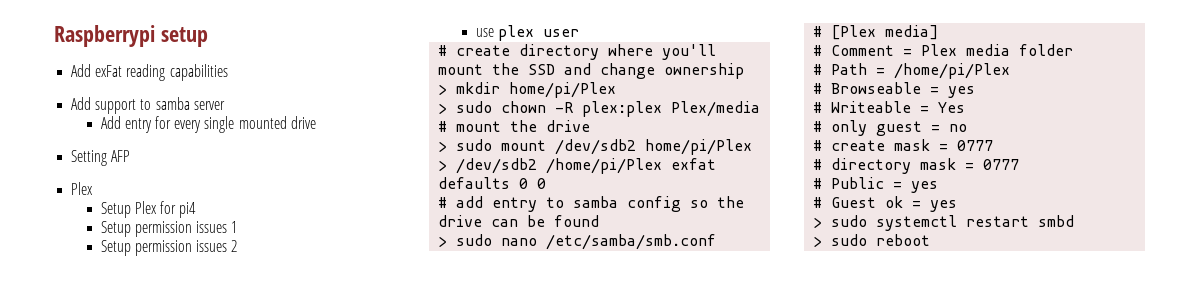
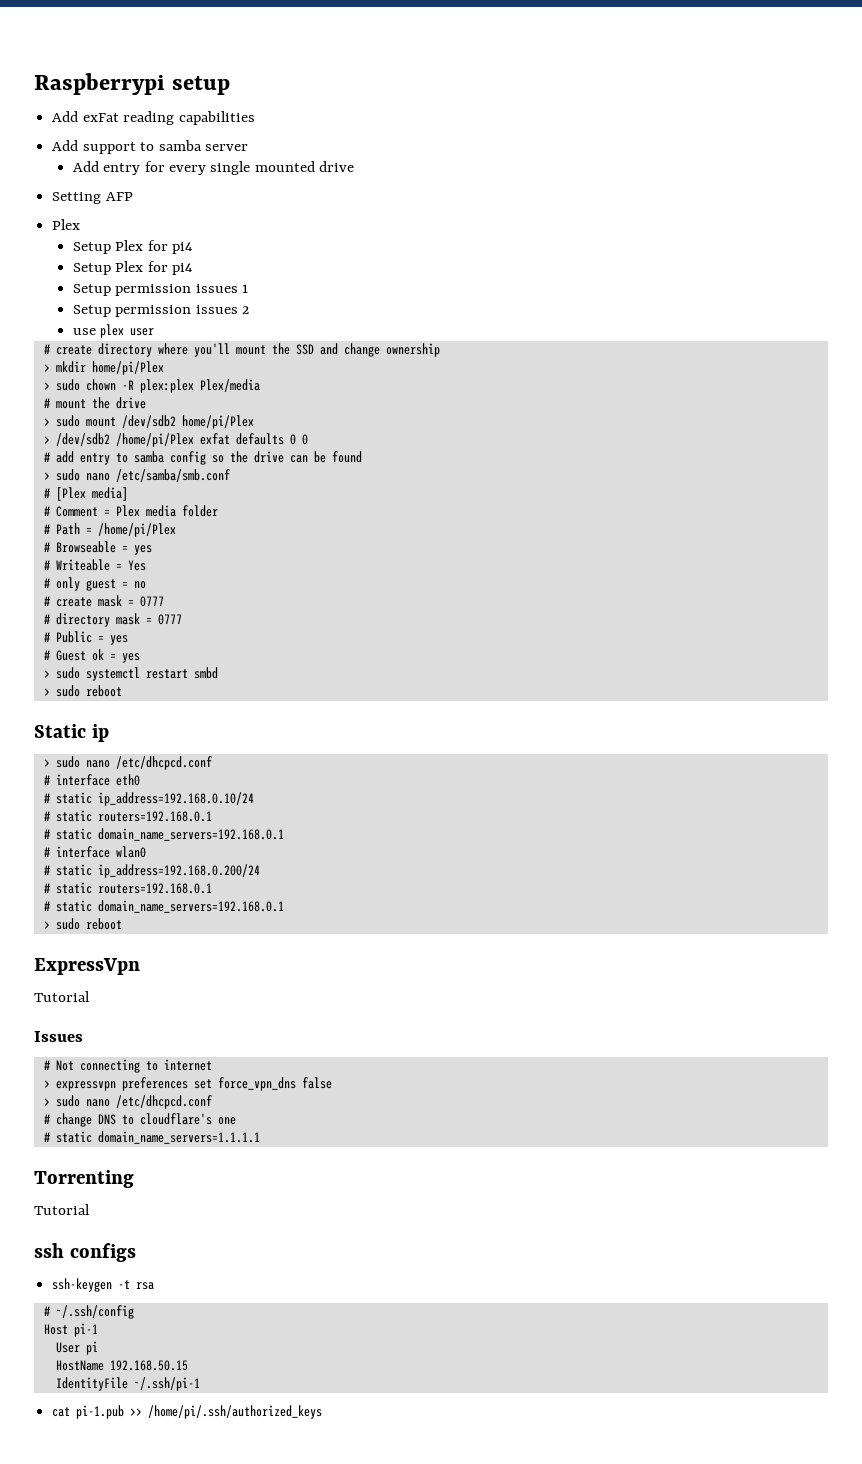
(197, 210) none -> [72,261,193,275] // Setup Plex for pi4
(931, 240) none -> [34,724,109,742] [43,756,212,770] [43,774,140,786] [43,792,254,806] [43,810,212,822] [43,828,284,841] [43,846,146,858] [43,864,260,878] [43,882,212,894] [43,900,284,913] [43,918,122,930] [34,958,140,975] [34,991,90,1002] [34,1031,83,1042] [43,1059,212,1073] [43,1077,332,1091] [43,1095,212,1109] [43,1113,236,1127] [43,1131,260,1144] [34,1170,134,1188] [34,1204,90,1215] [34,1243,136,1262] [52,1278,155,1292] [43,1305,134,1319] [43,1323,98,1337] [55,1341,98,1355] [55,1360,188,1371] [55,1377,200,1391] [52,1405,323,1419] // Static ip // > sudo nano /etc/dhcpcd.conf // # interface eth0 // # static ip_address=192.168.0.10/24 // # static routers=192.168.0.1 // # static domain_name_servers=192.168.0.1 // # interface wlan0 // # static ip_address=192.168.0.200/24 // # static routers=192.168.0.1 // # static domain_name_servers=192.168.0.1 // > sudo reboot // ExpressVpn // Tutorial // Issues // # Not connecting to internet // > expressvpn preferences set force_vpn_dns false // > sudo nano /etc/dhcpcd.conf // # change DNS to cloudflare's one // # static domain_name_servers=1.1.1.1 // Torrenting // Tutorial // ssh configs // ssh-keygen -t rsa // # ~/.ssh/config // Host pi-1 // User pi // HostName 192.168.50.15 // IdentityFile ~/.ssh/pi-1 // cat pi-1.pub >> /home/pi/.ssh/authorized_keys

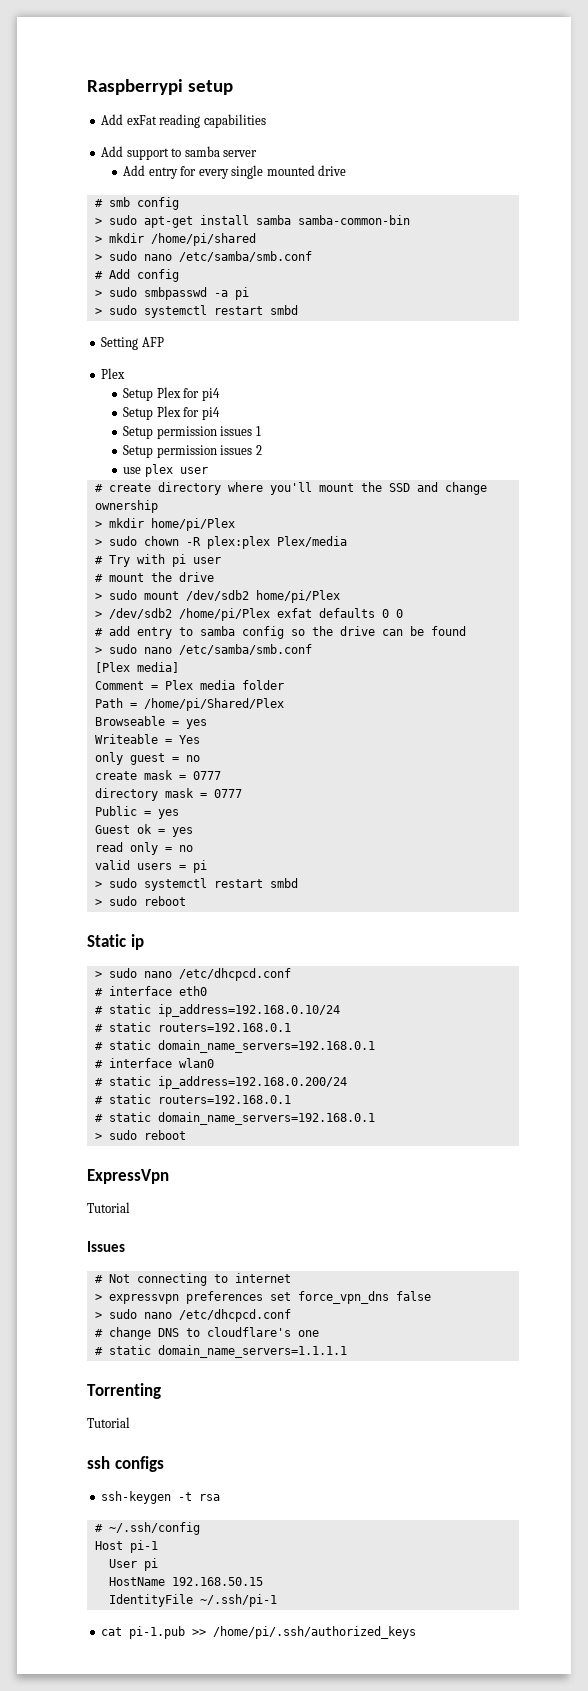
(355, 166) none -> [94,197,179,210] [94,215,410,228] [94,233,256,246] [94,251,312,262] [94,269,179,282] [94,287,249,300] [94,305,298,318] // # smb config // > sudo apt-get install samba samba-common-bin // > mkdir /home/pi/shared // > sudo nano /etc/samba/smb.conf // # Add config // > sudo smbpasswd -a pi // > sudo systemctl restart smbd
(260, 385) none -> [94,554,221,567] // # Try with pi user
[43,488,50,498] # -> (312, 649) none
[43,506,50,516] # -> (179, 667) none
[43,524,50,534] # -> (284, 685) none
[97,523,176,537] [43,542,50,552] /home/pi/Plex // # -> [143,698,284,711] /home/pi/Shared/Plex //
[43,560,50,570] # -> (207, 724) none
[43,578,50,588] # -> (200, 739) none
[43,596,50,606] # -> (200, 758) none
[43,614,50,624] # -> (221, 775) none
[43,632,50,642] # -> (242, 793) none
[43,650,50,660] # -> (179, 814) none
(140, 658) none -> [94,842,193,855] [94,860,207,873] // read only = no // valid users = pi

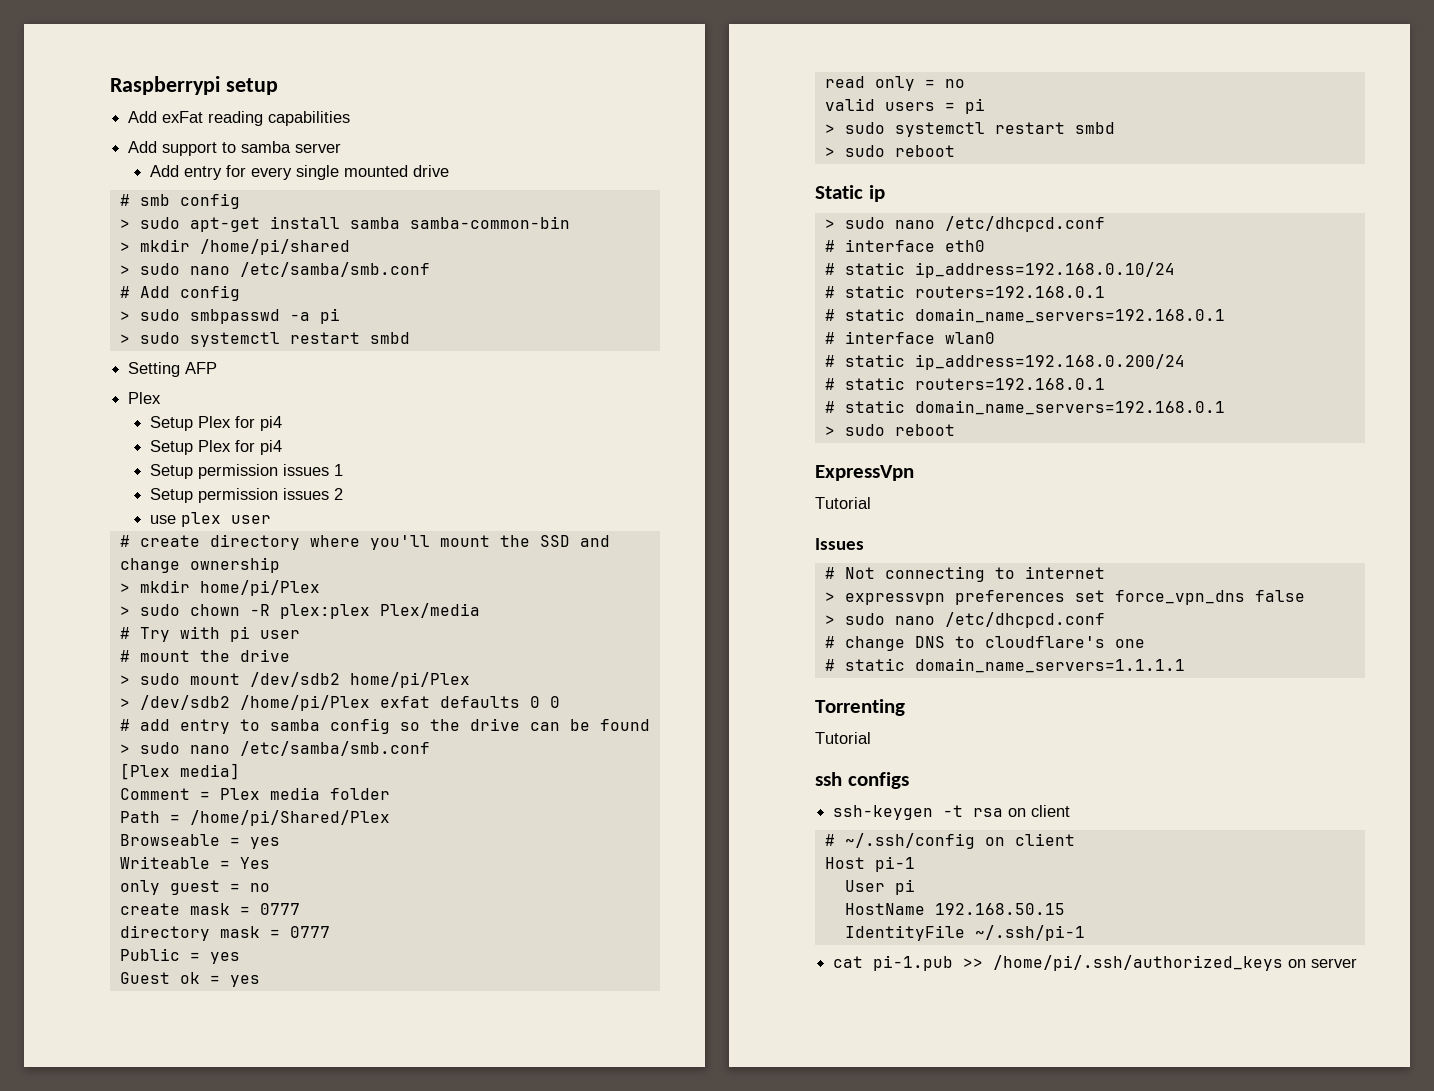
(221, 1497) none -> [1008,805,1071,817] on client
(200, 1528) none -> [984,833,1075,846] on client
(417, 1632) none -> [1288,958,1358,968] on server

